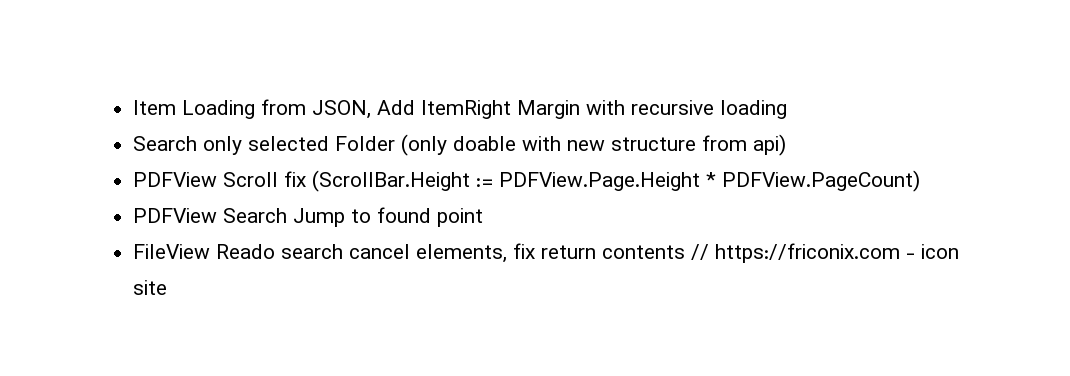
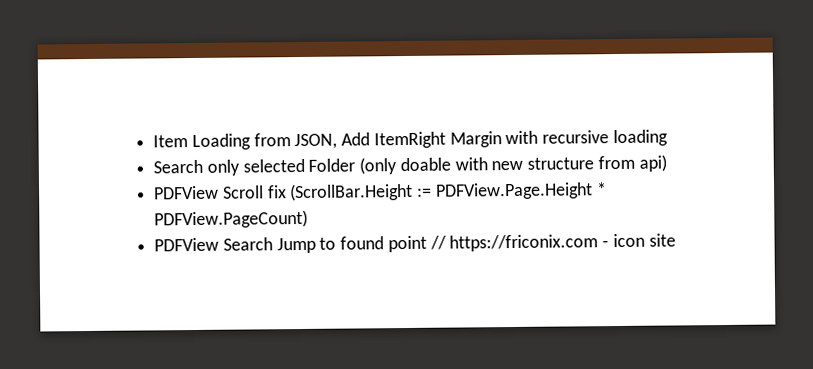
[133,243,686,263] // FileView Reado search cancel elements, fix return contents -> (427, 244) none

